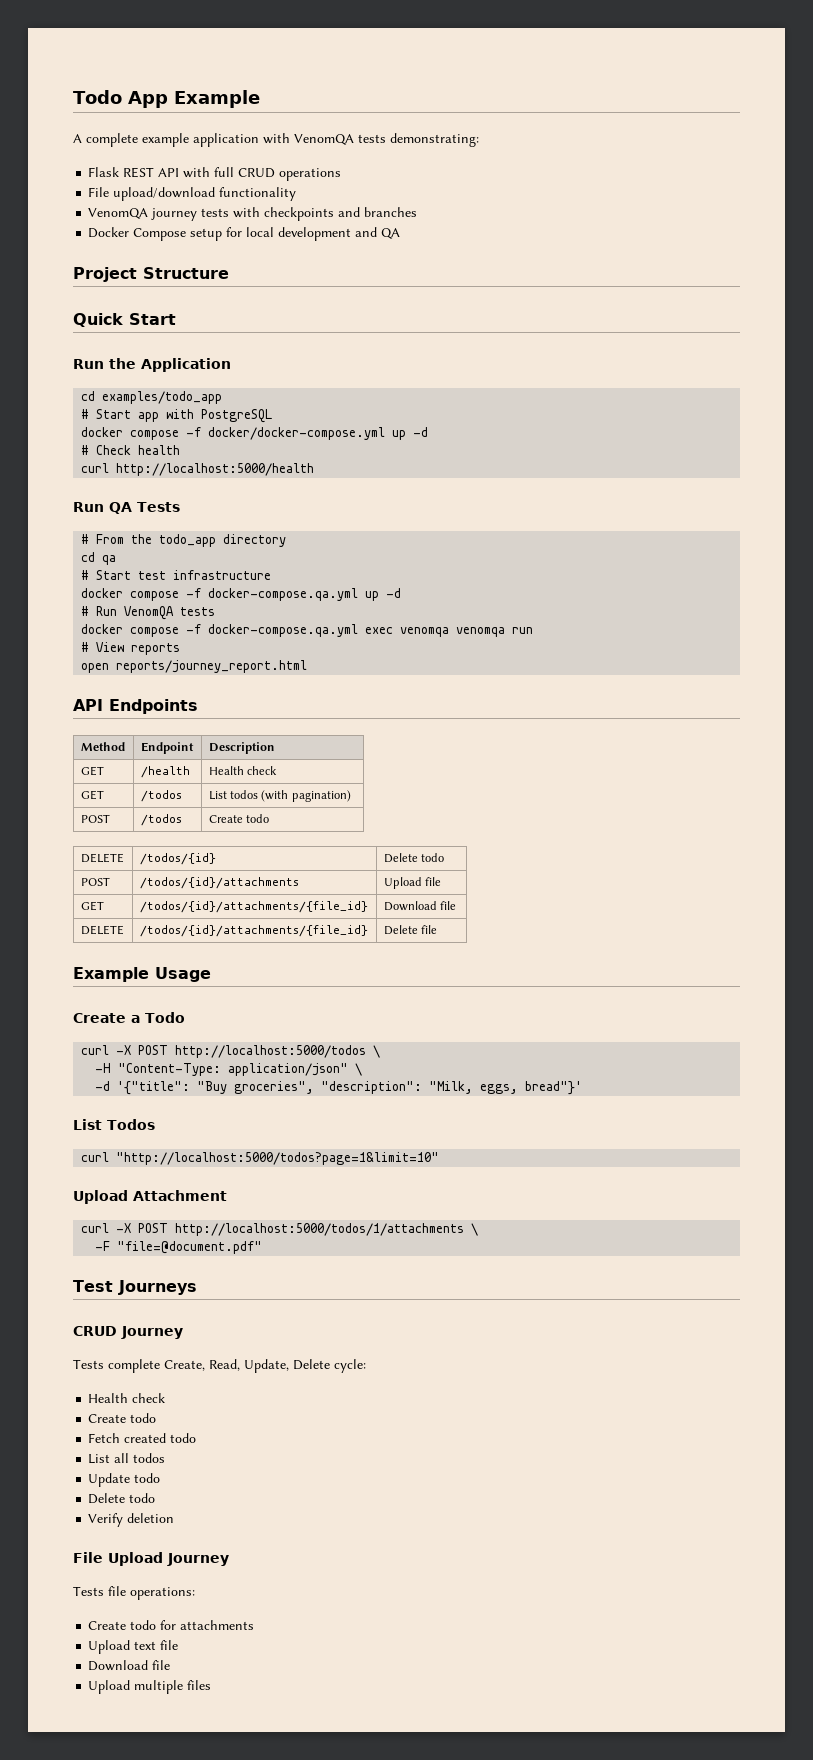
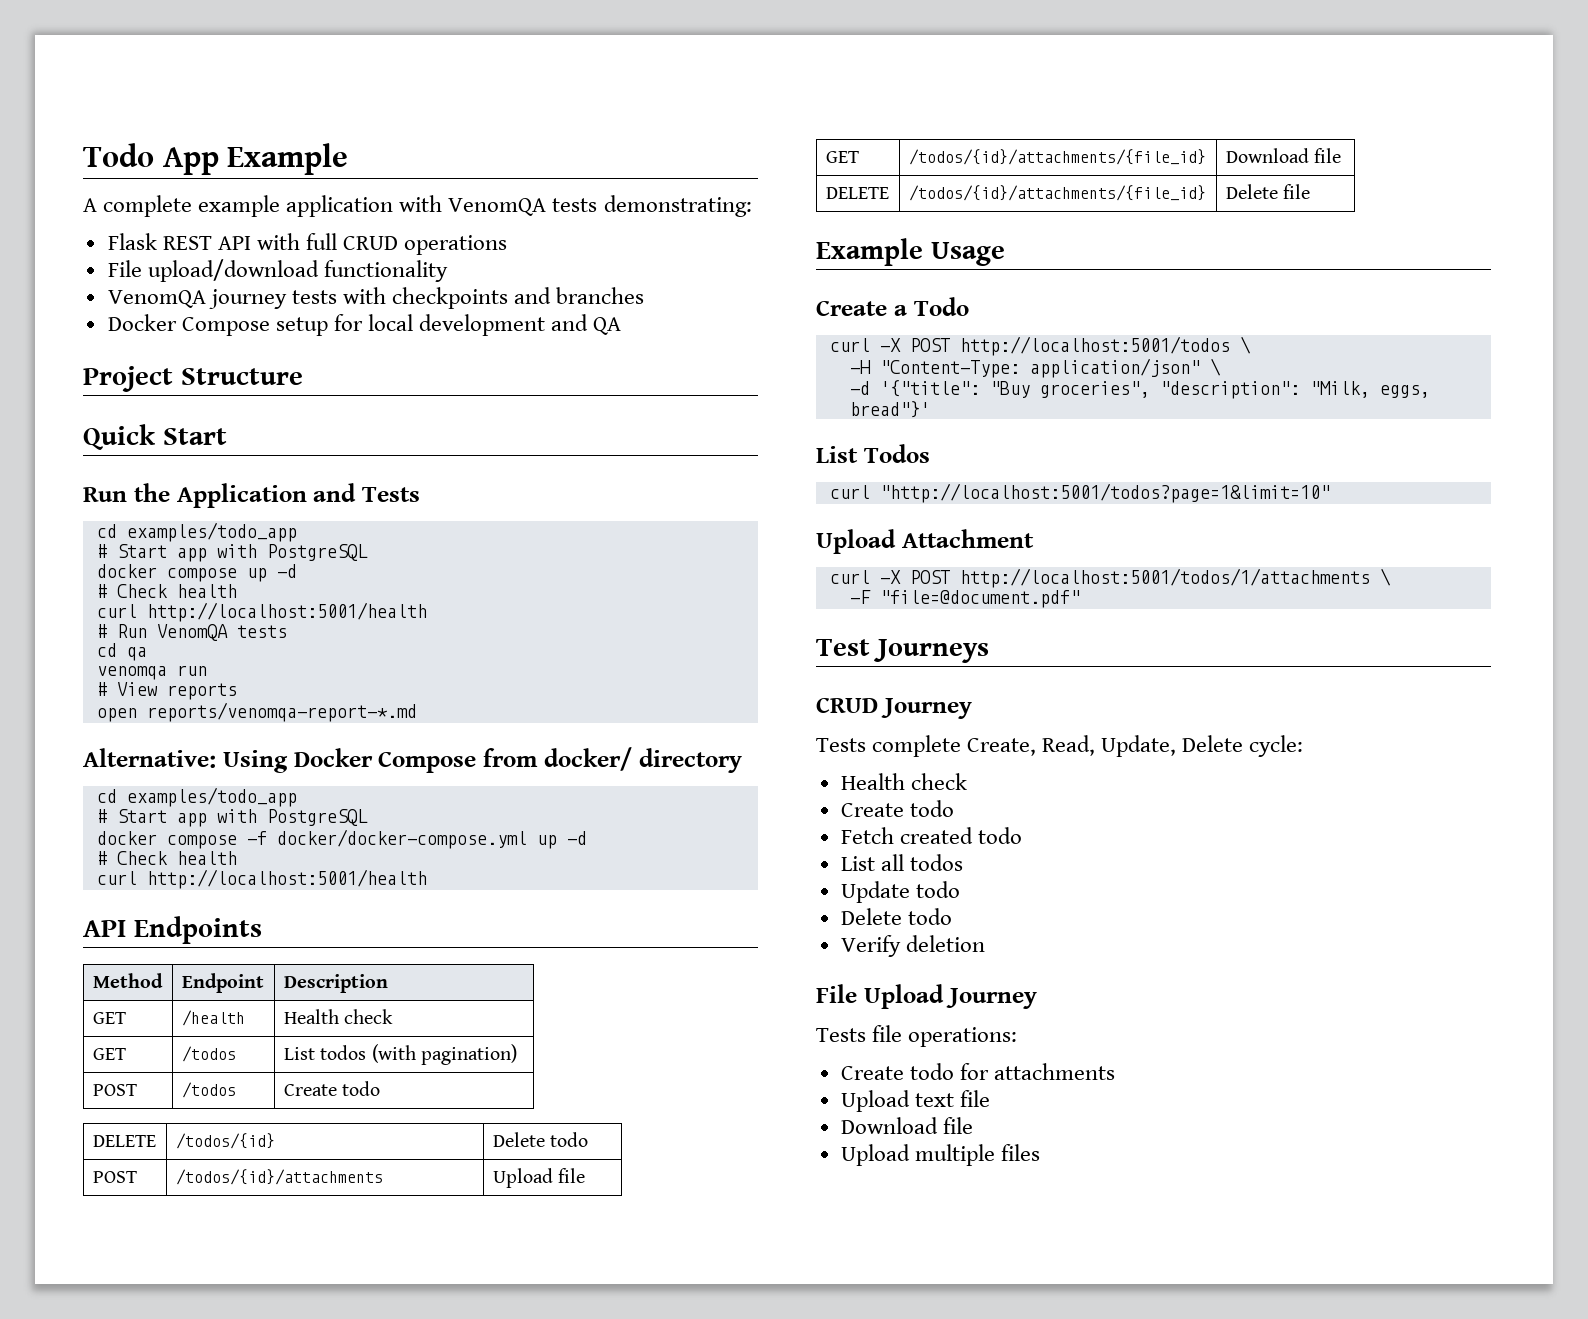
(231, 365) none -> [313,483,420,502] [96,522,297,542] [96,544,368,562] [96,564,297,582] [96,584,237,598] [96,602,427,622] [96,624,287,641] [96,643,147,661] [96,665,207,680] [96,682,237,700] [96,702,417,722] [83,747,742,773] and Tests // cd examples/todo_app // # Start app with PostgreSQL // docker compose up -d // # Check health // curl http://localhost:5001/health // # Run VenomQA tests // cd qa // venomqa run // # View reports // open reports/venomqa-report-*.md // Alternative: Using Docker Compose from docker/ directory
[116,463,315,476] [73,502,180,514] [81,534,287,547] [81,552,117,565] [81,570,272,580] [81,588,402,601] [81,606,216,620] [81,624,534,637] [81,642,181,655] [81,660,308,673] http://localhost:5000/health // Run QA Tests // # From the todo_app directory // cd qa // # Start test infrastructure // docker compose -f docker-compose.qa.yml up -d // # Run VenomQA tests // docker compose -f docker-compose.qa.yml exec venomqa venomqa run // # View reports // open reports/journey_report.html -> [146,869,427,889] http://localhost:5001/health
[175,1045,367,1058] http://localhost:5000/todos -> [959,336,1230,356] http://localhost:5001/todos
[116,1152,440,1165] "http://localhost:5000/todos?page=1&limit=10" -> [879,483,1330,503] "http://localhost:5001/todos?page=1&limit=10"
[175,1223,465,1236] http://localhost:5000/todos/1/attachments -> [959,568,1370,588] http://localhost:5001/todos/1/attachments

